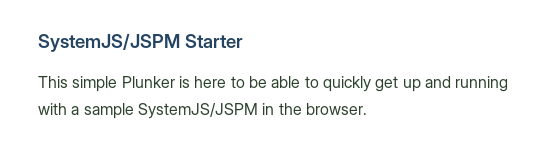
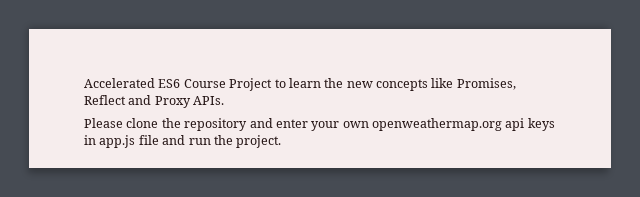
[38,33,243,52] [38,76,509,92] [38,103,367,119] SystemJS/JSPM Starter // This simple Plunker is here to be able to quickly get up and running with a sample SystemJS/JSPM in the browser. -> [84,78,516,91] [84,95,225,108] [84,118,555,131] [84,135,282,148] Accelerated ES6 Course Project to learn the new concepts like Promises, Reflect and Proxy APIs. // Please clone the repository and enter your own openweathermap.org api keys in app.js file and run the project.

